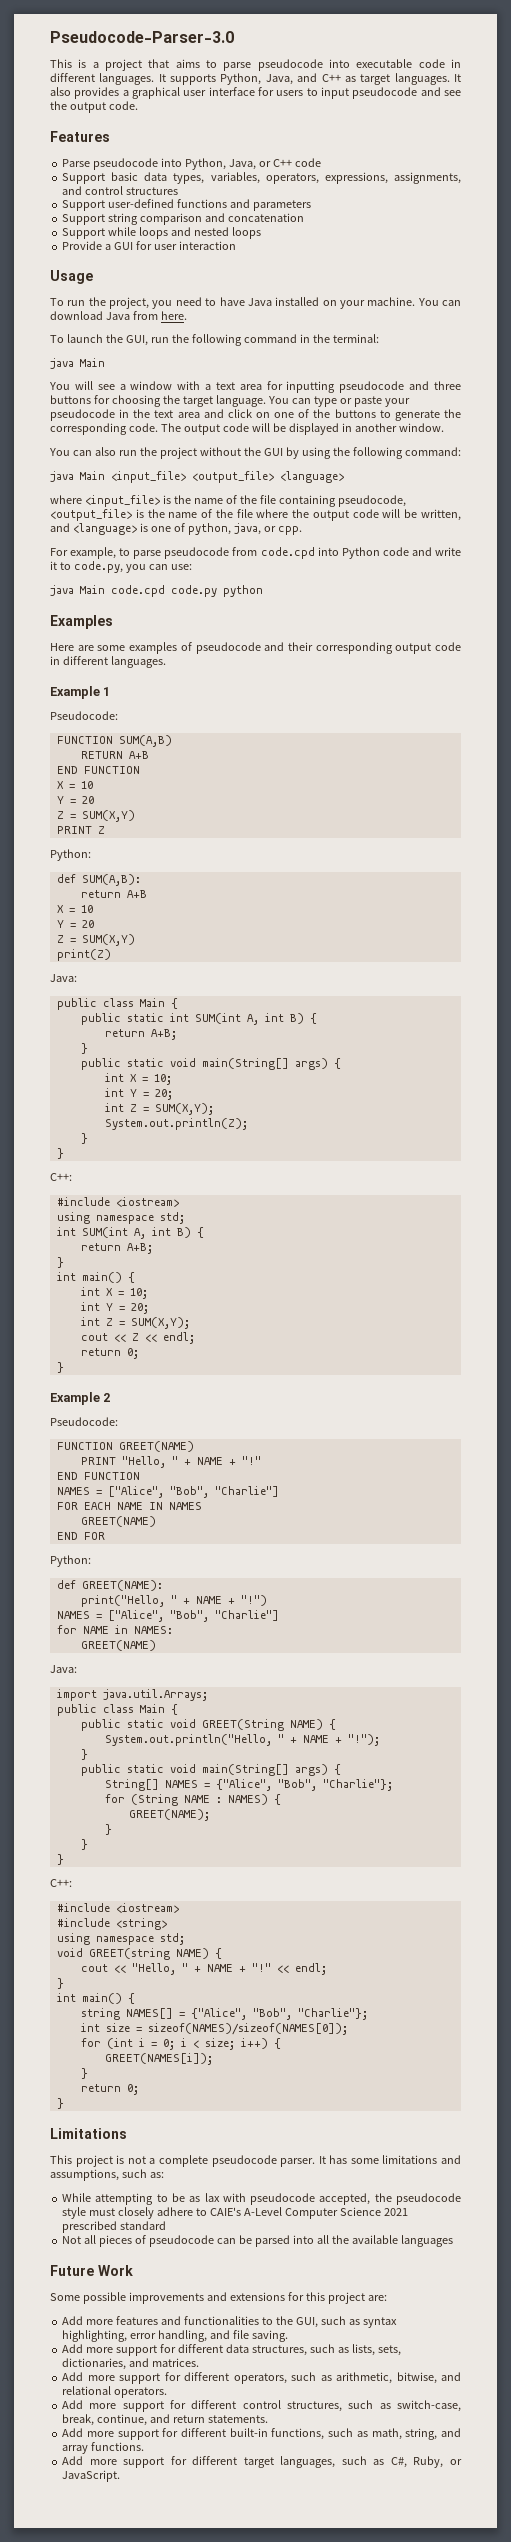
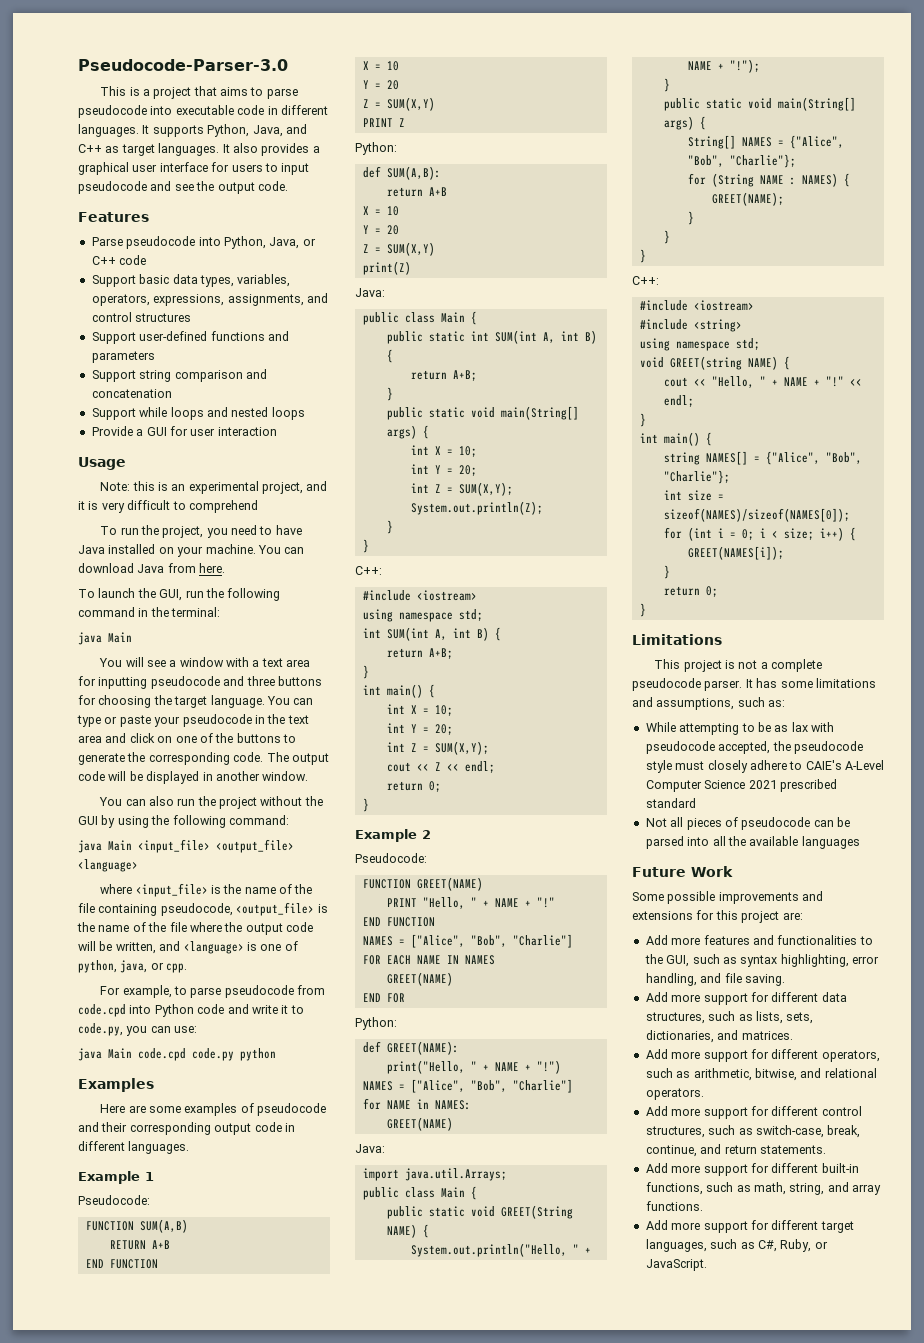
(93, 277) none -> [100,481,328,494] [78,500,258,513] // Note: this is an experimental project, and it is very difficult to comprehend

